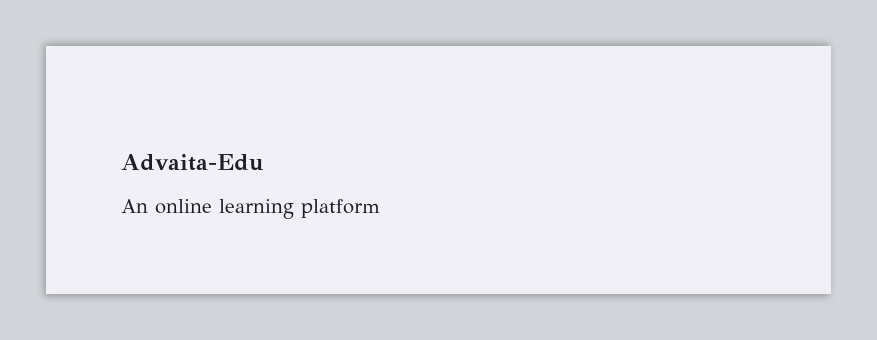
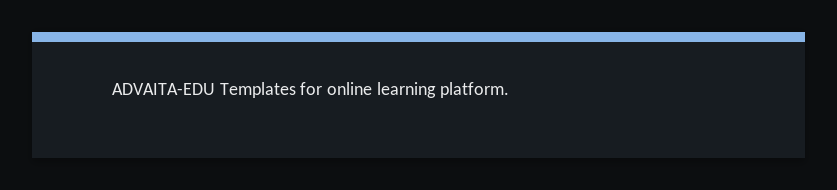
[121,154,264,171] [121,199,148,213] Advaita-Edu // An -> [112,82,323,98] ADVAITA-EDU Templates for
[301,199,380,218] platform -> [439,82,509,98] platform.

